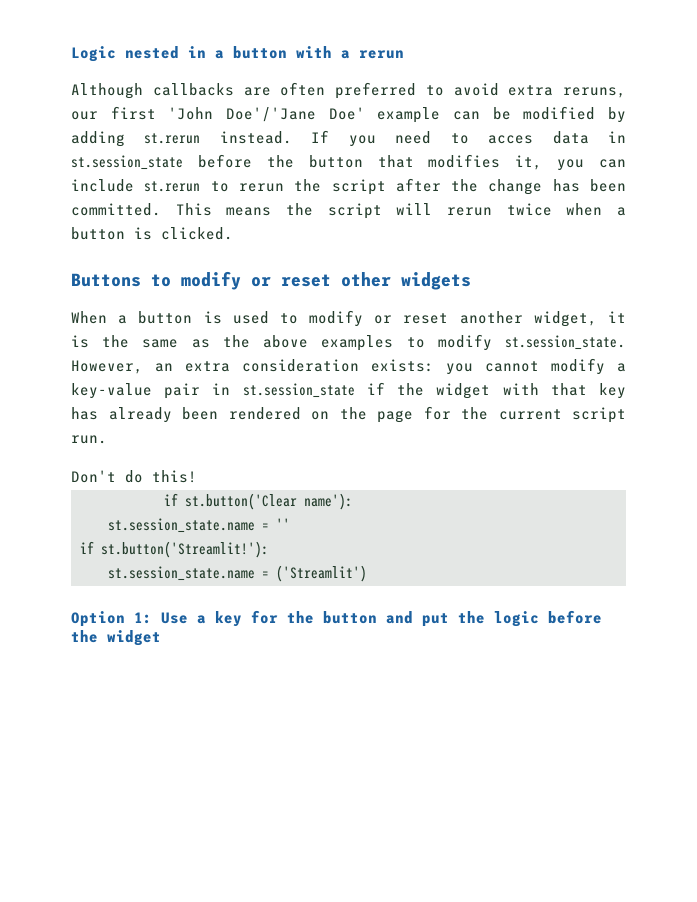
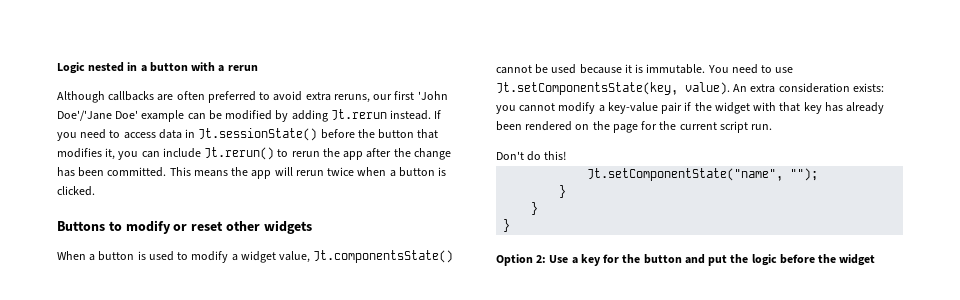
[144,133,201,144] st.rerun -> [330,109,387,120] Jt.rerun
[488,135,534,144] acces -> [123,132,156,139] access
[71,155,183,170] st.session_state -> [198,128,318,141] Jt.sessionState()
[144,181,201,192] st.rerun -> [204,147,275,160] Jt.rerun()
[331,179,386,195] script -> [343,151,364,160] app
[327,203,382,219] script -> [251,170,272,179] app
[374,311,626,327] [71,334,626,351] [71,360,173,374] or reset another widget, it is the same as the above examples to modify st.session_state. However, an -> [231,250,454,263] [496,64,794,74] [496,82,748,95] a widget value, Jt.componentsState() cannot be used because it is immutable. You need to use Jt.setComponentsState(key, value). An
[212,383,355,398] in st.session_state -> (683, 108) none
[164,493,353,510] [108,518,290,533] [80,541,269,558] [108,565,367,582] if st.button('Clear name'): // st.session_state.name = '' // if st.button('Streamlit!'): // st.session_state.name = ('Streamlit') -> [587,168,819,181] [559,185,567,198] [531,202,539,215] [503,219,511,232] Jt.setComponentState("name", ""); // } // } // }
[134,612,152,624] 1: -> [536,255,547,263] 2:

